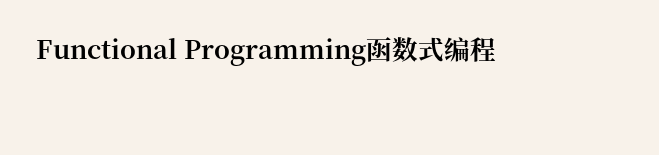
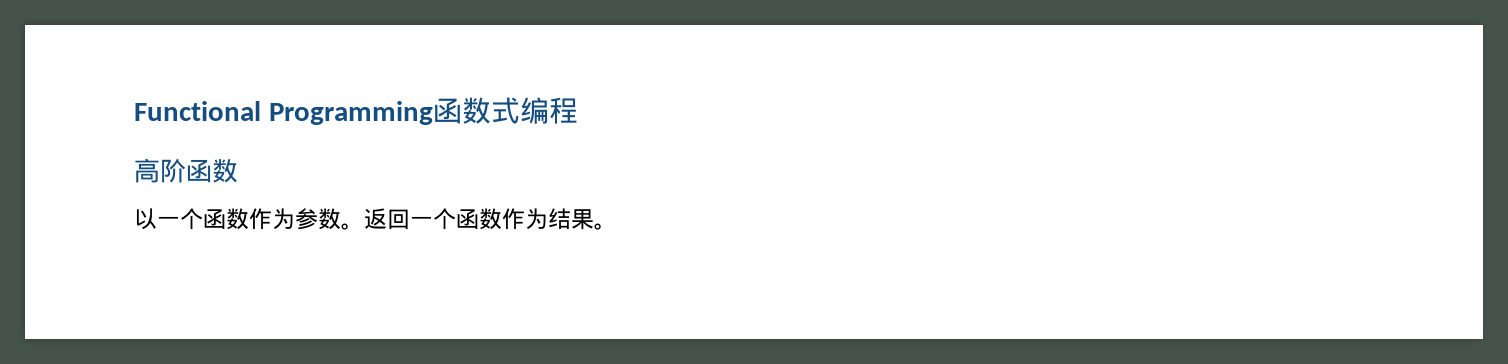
(496, 49) none -> [134,158,238,183] [134,208,617,230] // 高阶函数 // 以一个函数作为参数。返回一个函数作为结果。

